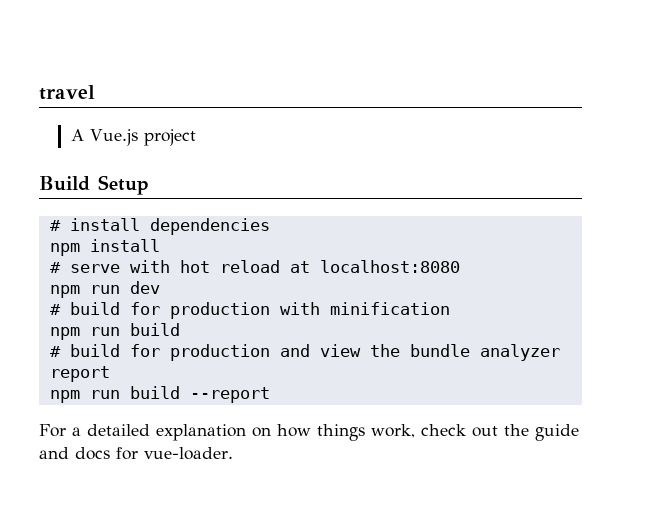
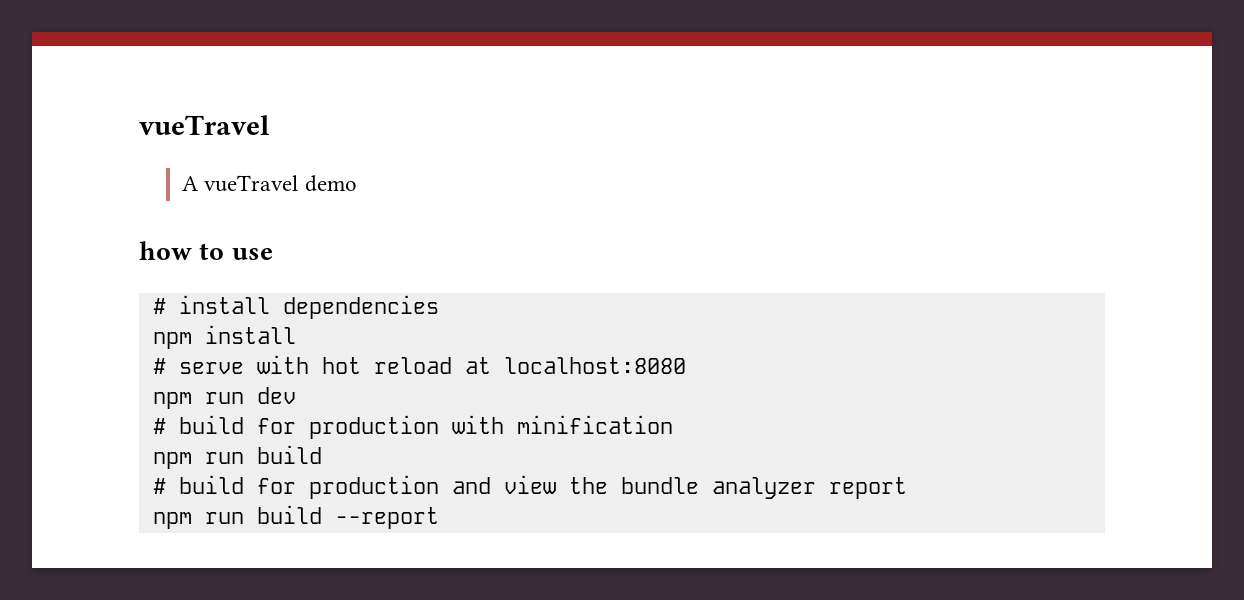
[39,85,95,100] travel -> [139,115,270,135] vueTravel
[89,129,196,146] [39,175,149,195] Vue.js project // Build Setup -> [204,175,357,192] [139,241,273,260] vueTravel demo // how to use
[39,424,579,441] [39,447,233,460] // For a detailed explanation on how things work, check out the guide and docs for vue-loader. -> (439, 518) none

